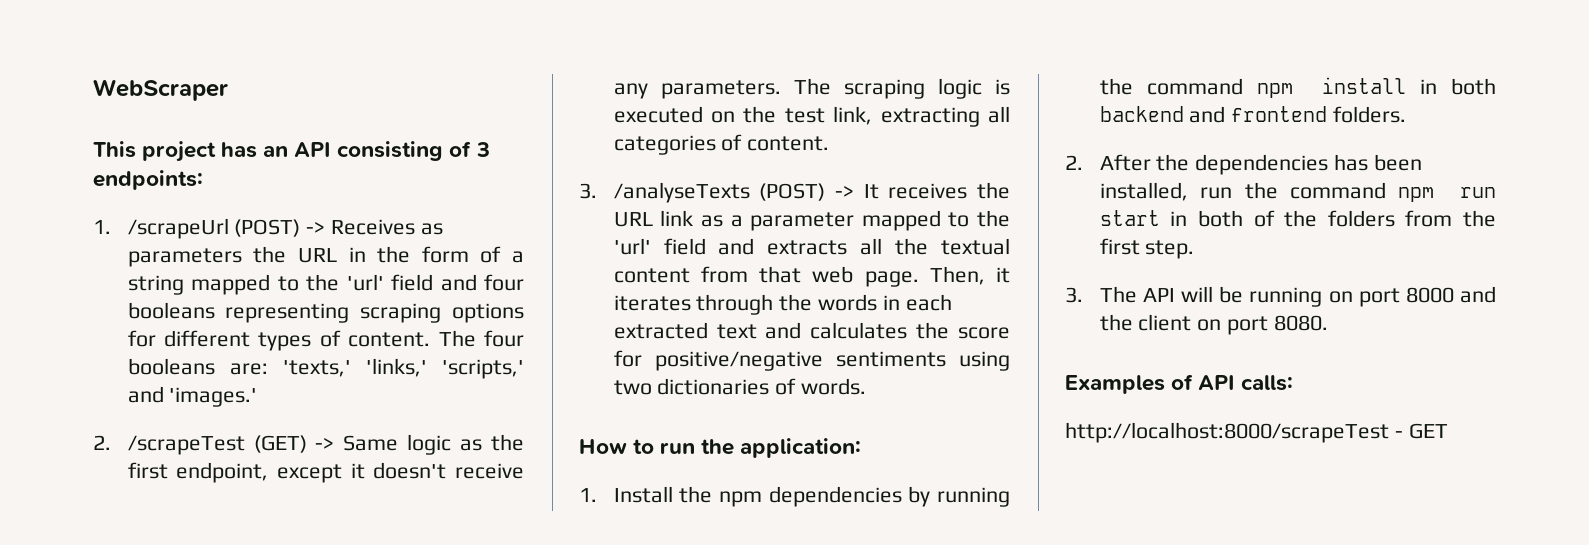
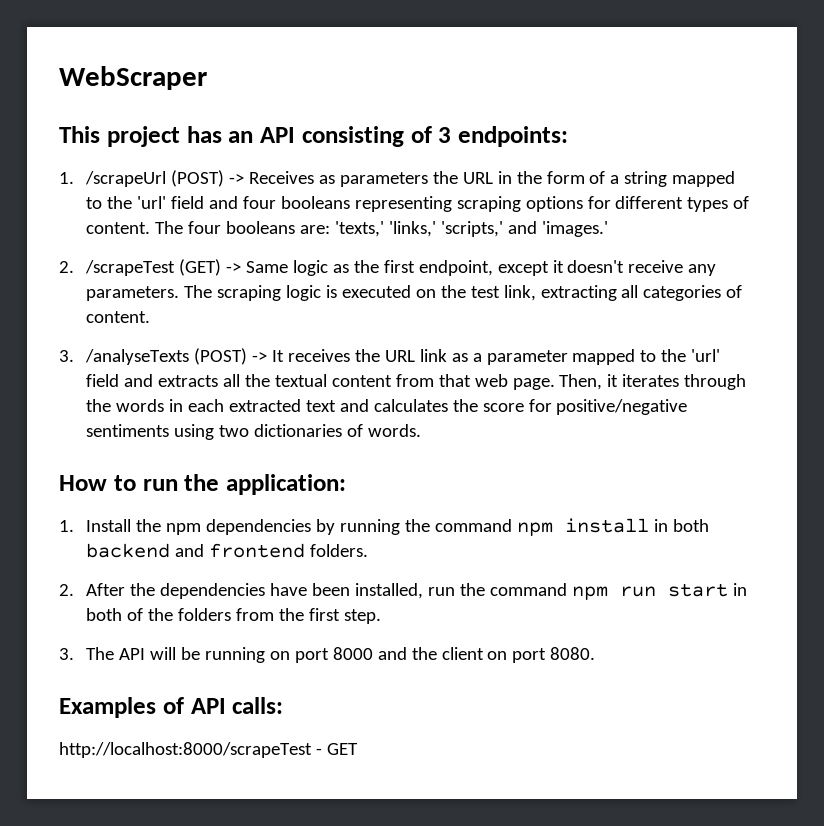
[1334,154,1369,171] has -> [269,583,307,596] have

